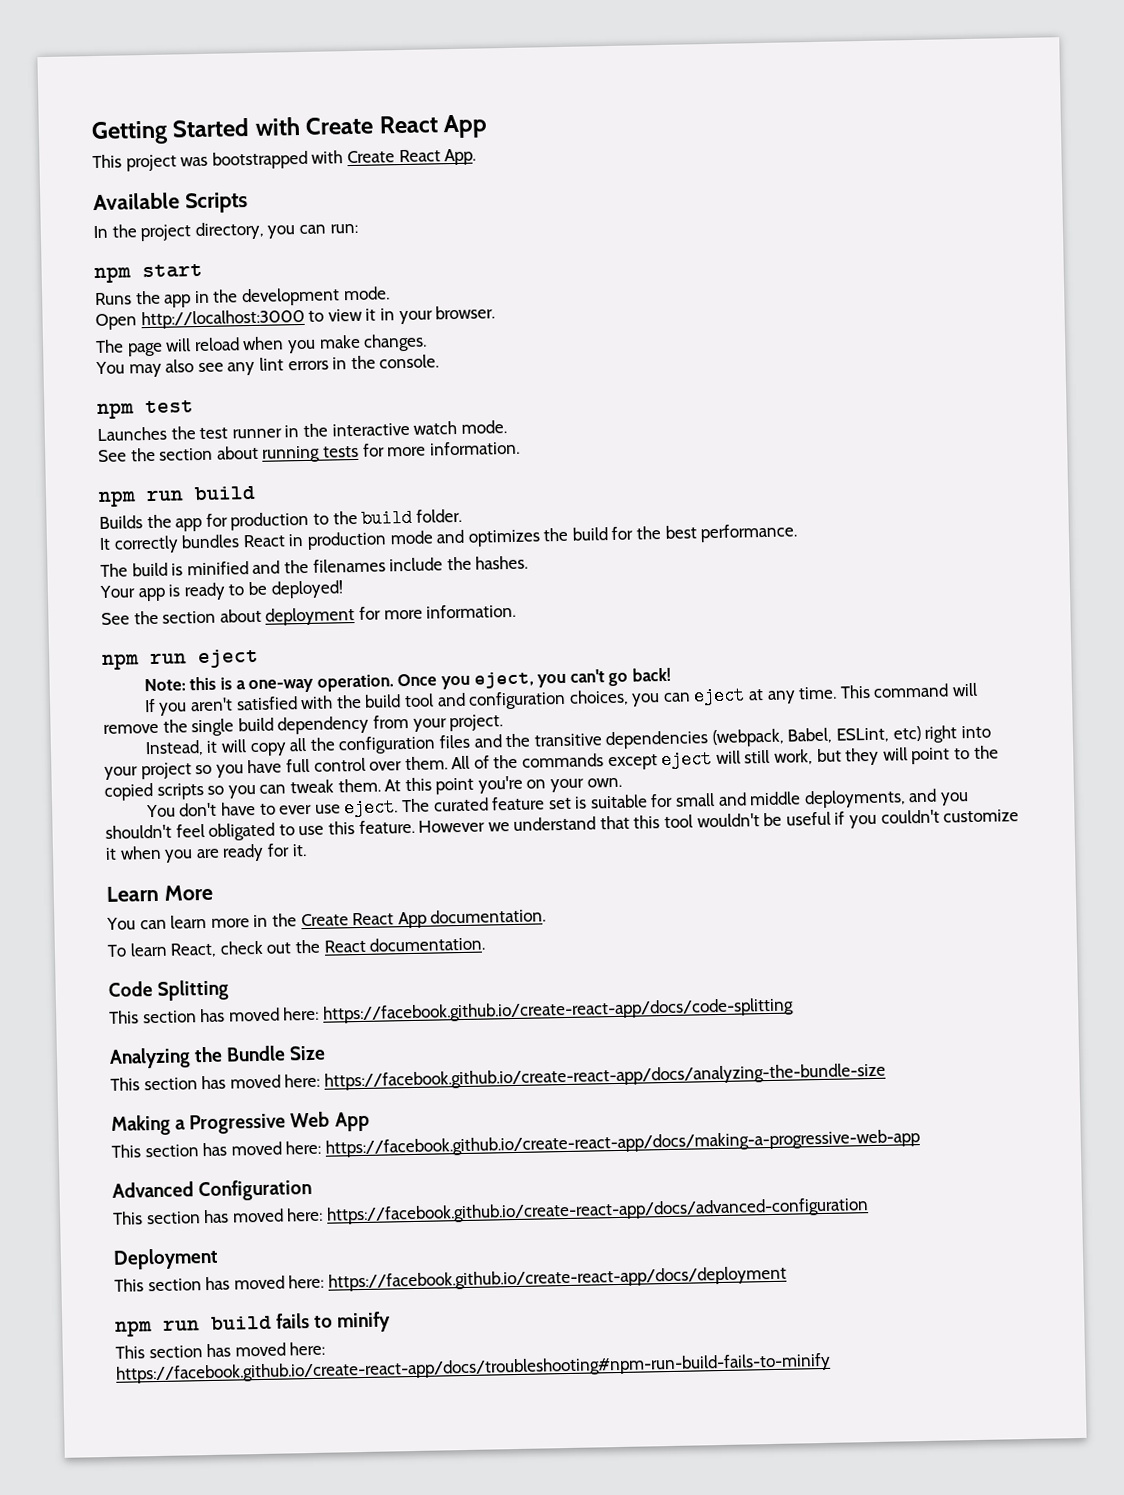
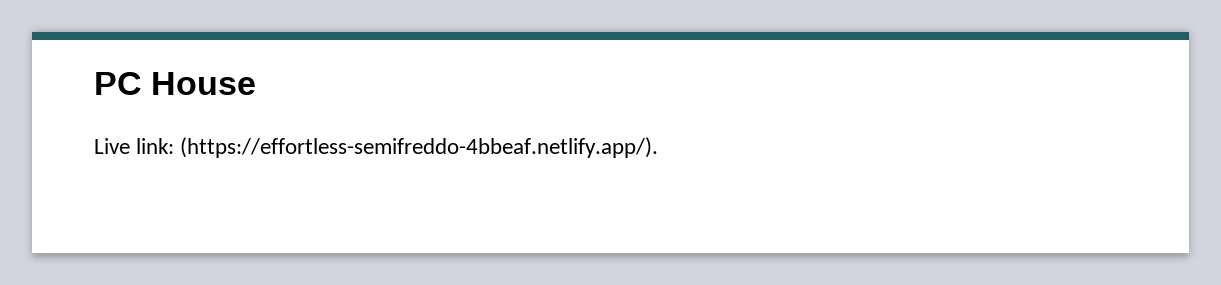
[91,114,489,146] [92,148,477,172] [93,192,248,214] [93,221,358,242] [94,263,203,284] [95,286,390,308] [95,305,496,331] [95,333,428,357] [95,354,440,378] [97,400,194,420] [97,420,507,442] [98,440,520,463] [98,485,256,507] [99,508,462,532] [99,523,798,554] [100,555,529,577] [99,580,344,602] [101,603,517,626] [102,648,259,670] [143,667,671,694] [143,682,979,716] [103,714,504,737] [144,725,991,757] [104,745,999,780] [104,775,622,801] [145,788,969,818] [105,809,1020,841] [105,843,307,863] [106,884,213,902] [106,908,547,930] [107,936,486,958] [108,979,230,1001] [109,997,794,1024] [109,1045,327,1069] [110,1062,886,1091] [111,1111,370,1136] [111,1129,920,1158] [112,1178,313,1202] [112,1197,869,1225] [113,1247,219,1270] [114,1265,787,1292] [115,1311,392,1337] [115,1341,326,1359] [116,1352,831,1384] Getting Started with Create React App // This project was bootstrapped with Create React App. // Available Scripts // In the project directory, you can run: // npm start // Runs the app in the development mode. // Open http://localhost:3000 to view it in your browser. // The page will reload when you make changes. // You may also see any lint errors in the console. // npm test // Launches the test runner in the interactive watch mode. // See the section about running tests for more information. // npm run build // Builds the app for production to the build folder. // It correctly bundles React in production mode and optimizes the build for the best performance. // The build is minified and the filenames include the hashes. // Your app is ready to be deployed! // See the section about deployment for more information. // npm run eject // Note: this is a one-way operation. Once you eject, you can't go back! // If you aren't satisfied with the build tool and configuration choices, you can eject at any time. This command will remove the single build dependency from your project. // Instead, it will copy all the configuration files and the transitive dependencies (webpack, Babel, ESLint, etc) right into your project so you have full control over them. All of the commands except eject will still work, but they will point to the copied scripts so you can tweak them. At this point you're on your own. // You don't have to ever use eject. The curated feature set is suitable for small and middle deployments, and you shouldn't feel obligated to use this feature. However we understand that this tool wouldn't be useful if you couldn't customize it when you are ready for it. // Learn More // You can learn more in the Create React App documentation. // To learn React, check out the React documentation. // Code Splitting // This section has moved here: https://facebook.github.io/create-react-app/docs/code-splitting // Analyzing the Bundle Size // This section has moved here: https://facebook.github.io/create-react-app/docs/analyzing-the-bundle-size // Making a Progressive Web App // This section has moved here: https://facebook.github.io/create-react-app/docs/making-a-progressive-web-app // Advanced Configuration // This section has moved here: https://facebook.github.io/create-react-app/docs/advanced-configuration // Deployment // This section has moved here: https://facebook.github.io/create-react-app/docs/deployment // npm run build fails to minify // This section has moved here: https://facebook.github.io/create-react-app/docs/troubleshooting#npm-run-build-fails-to-minify -> [94,72,257,95] [94,137,659,158] PC House // Live link: (https://effortless-semifreddo-4bbeaf.netlify.app/).

